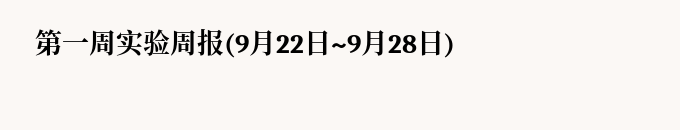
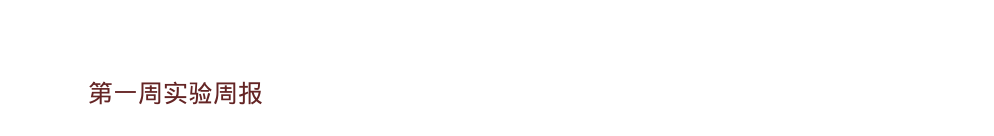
[224,30,455,58] (9月22日~9月28日) -> (263, 93) none

